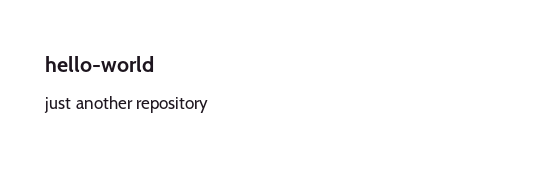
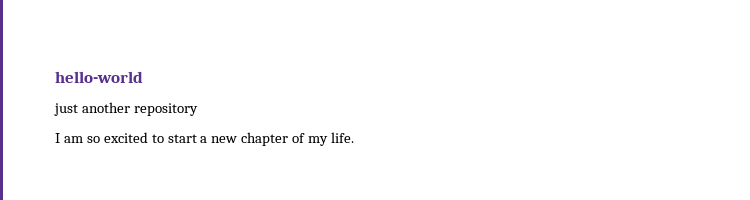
(209, 105) none -> [55,132,355,146] // I am so excited to start a new chapter of my life.

